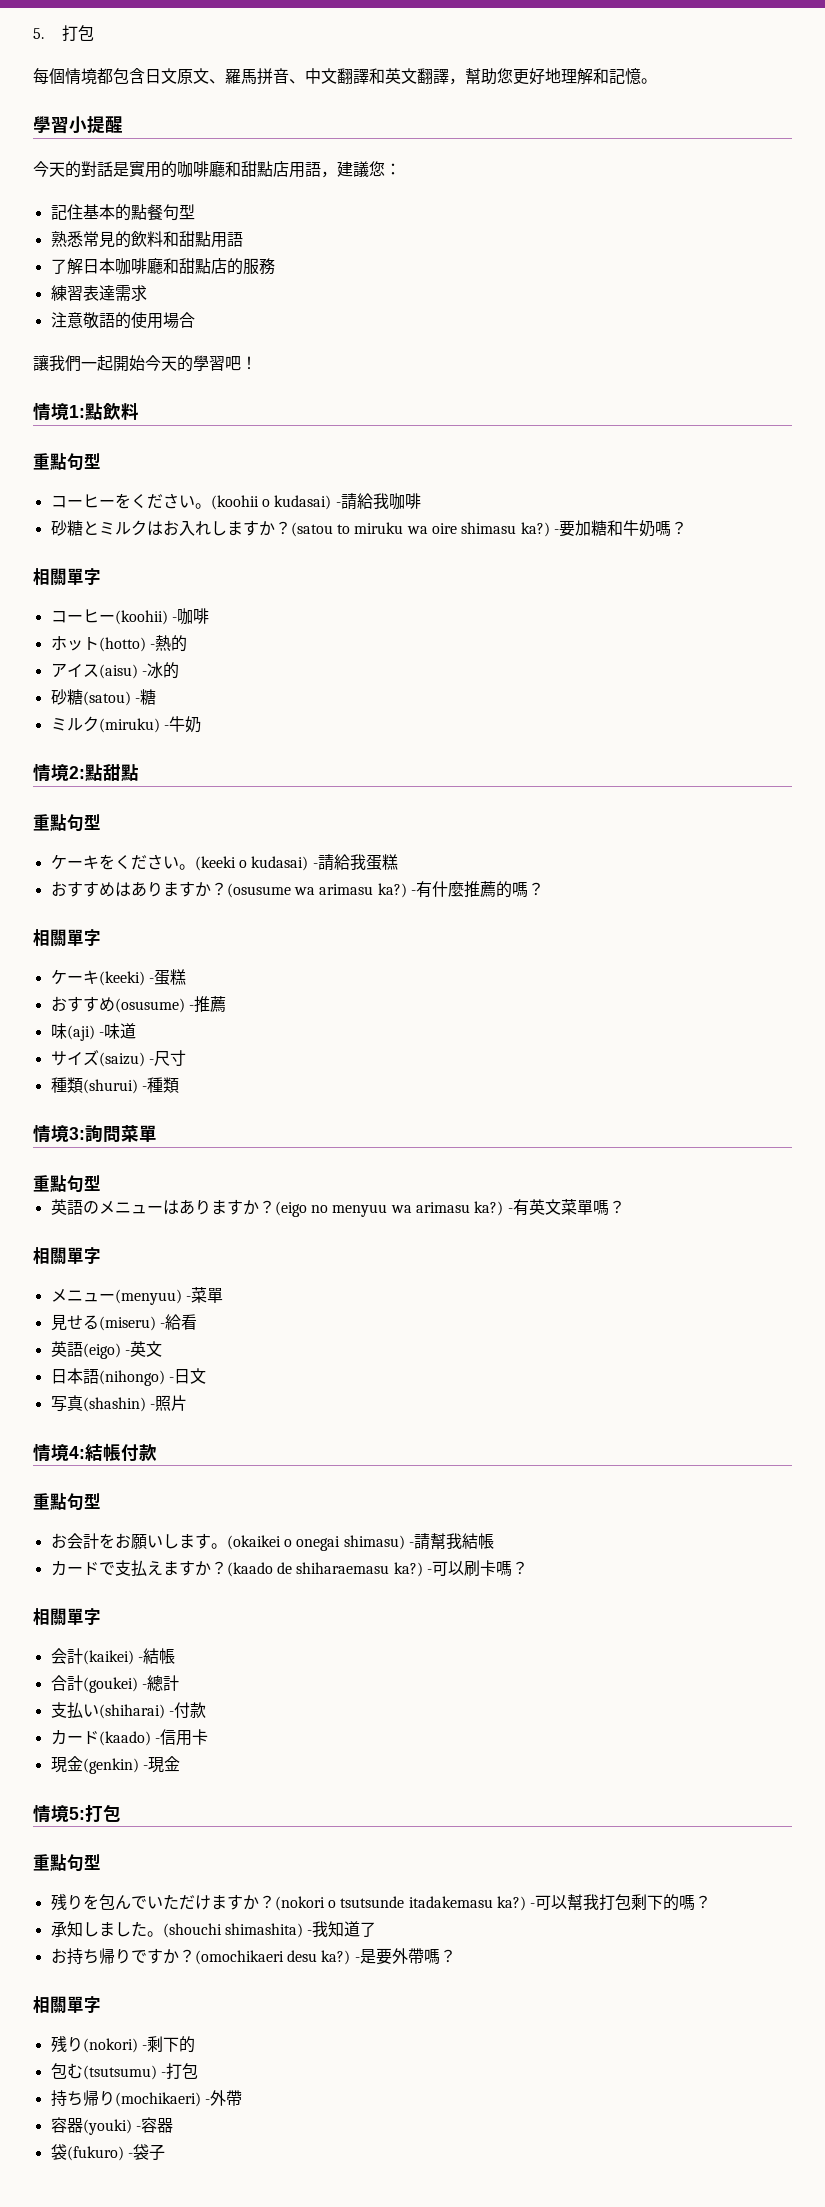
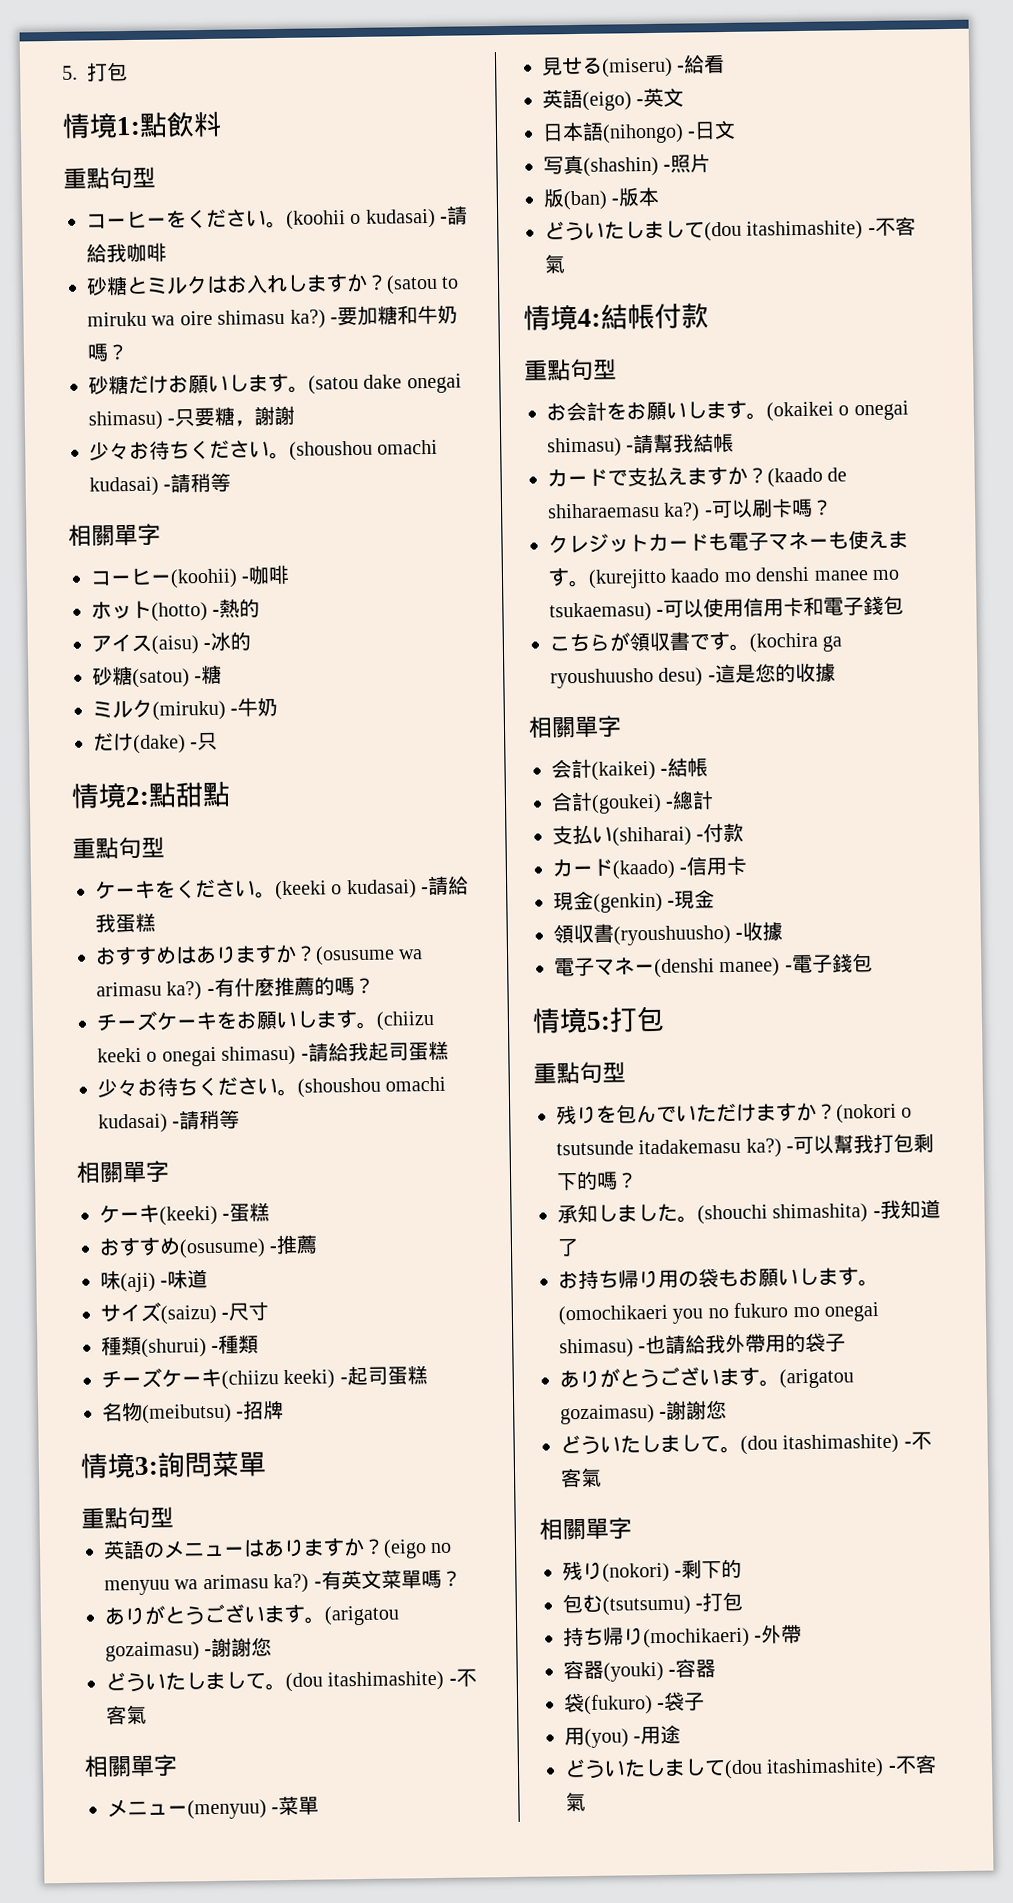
[33,68,657,85] [33,116,123,134] [33,161,401,178] [50,204,195,221] [50,231,243,248] [50,258,275,275] [50,285,147,301] [50,312,195,329] [33,355,257,372] // 每個情境都包含日文原文、羅馬拼音、中文翻譯和英文翻譯，幫助您更好地理解和記憶。 // 學習小提醒 // 今天的對話是實用的咖啡廳和甜點店用語，建議您： // 記住基本的點餐句型 // 熟悉常見的飲料和甜點用語 // 了解日本咖啡廳和甜點店的服務 // 練習表達需求 // 注意敬語的使用場合 // 讓我們一起開始今天的學習吧！ -> (128, 72) none
(687, 528) none -> [88,373,462,395] [88,405,296,431] [89,439,439,461] [89,472,232,497] // 砂糖だけお願いします。(satou dake onegai shimasu) -只要糖，謝謝 // 少々お待ちください。(shoushou omachi kudasai) -請稍等
(201, 724) none -> [93,731,219,754] // だけ(dake) -只
(544, 889) none -> [96,1010,435,1032] [97,1040,449,1067] [97,1076,447,1098] [98,1109,241,1134] // チーズケーキをお願いします。(chiizu keeki o onegai shimasu) -請給我起司蛋糕 // 少々お待ちください。(shoushou omachi kudasai) -請稍等
(179, 1085) none -> [101,1365,428,1390] [102,1400,285,1424] // チーズケーキ(chiizu keeki) -起司蛋糕 // 名物(meibutsu) -招牌
(625, 1207) none -> [104,1603,400,1626] [105,1637,273,1662] [105,1668,477,1693] [106,1704,147,1725] // ありがとうございます。(arigatou gozaimasu) -謝謝您 // どういたしまして。(dou itashimashite) -不客氣
(187, 1403) none -> [543,186,660,211] [544,216,916,242] [544,254,565,274] // 版(ban) -版本 // どういたしまして(dou itashimashite) -不客氣
(528, 1568) none -> [548,530,909,554] [548,566,900,589] [549,595,905,623] [549,631,843,653] [550,662,836,689] // クレジットカードも電子マネーも使えます。(kurejitto kaado mo denshi manee mo tsukaemasu) -可以使用信用卡和電子錢包 // こちらが領収書です。(kochira ga ryoushuusho desu) -這是您的收據
(180, 1764) none -> [553,921,784,946] [554,953,873,979] // 領収書(ryoushuusho) -收據 // 電子マネー(denshi manee) -電子錢包
[130,1948,456,1965] ですか？(omochikaeri desu ka?) -是要外帶嗎？ -> [658,1267,879,1288] [558,1302,879,1326] [559,1332,847,1359] [559,1366,854,1389] [560,1400,728,1425] [560,1431,932,1456] [560,1467,602,1488] 用の袋もお願いします。(omochikaeri you no fukuro mo onegai shimasu) -也請給我外帶用的袋子 // ありがとうございます。(arigatou gozaimasu) -謝謝您 // どういたしまして。(dou itashimashite) -不客氣
(165, 2152) none -> [564,1724,682,1749] [564,1754,937,1780] [565,1792,586,1812] // 用(you) -用途 // どういたしまして(dou itashimashite) -不客氣

